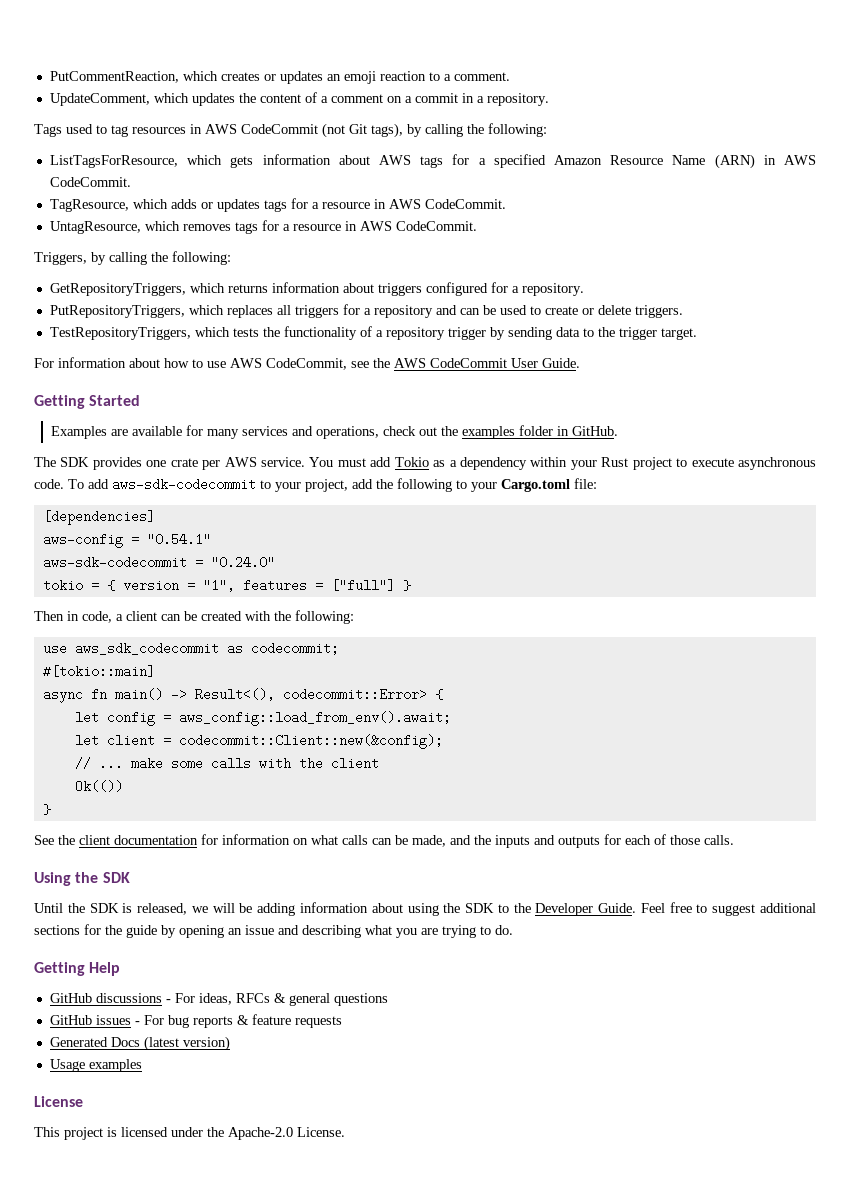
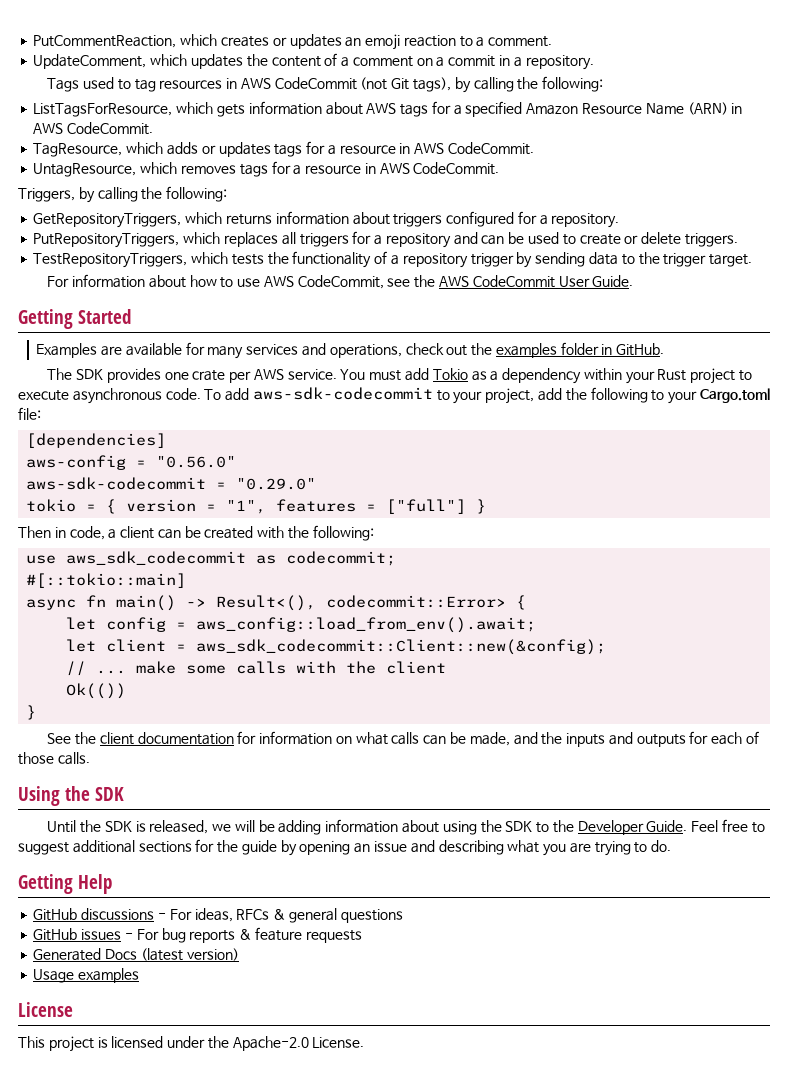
[146,533,211,546] "0.54.1" -> [156,456,237,468] "0.56.0"
[210,556,275,569] "0.24.0" -> [236,478,317,490] "0.29.0"
[42,665,155,678] #[tokio::main] -> [26,573,187,588] #[::tokio::main]
[178,734,443,749] codecommit::Client::new(&config); -> [196,639,607,655] aws_sdk_codecommit::Client::new(&config);

